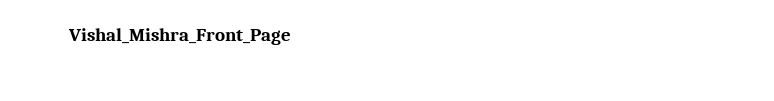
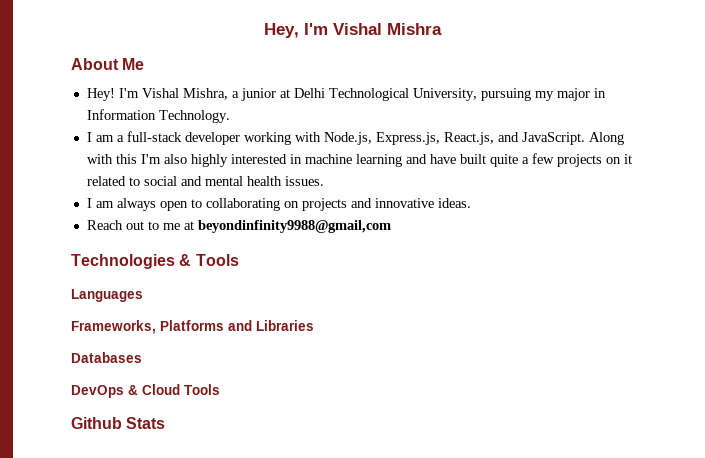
[68,28,291,45] Vishal_Mishra_Front_Page -> [264,23,442,38] [71,58,145,70] [86,88,606,101] [86,109,230,123] [86,131,624,145] [86,153,632,167] [86,176,324,186] [86,198,471,211] [86,220,391,233] [71,254,239,269] [71,289,143,302] [71,320,314,334] [71,352,142,363] [71,384,220,398] [71,417,166,429] Hey, I'm Vishal Mishra // About Me // Hey! I'm Vishal Mishra, a junior at Delhi Technological University, pursuing my major in Information Technology. // I am a full-stack developer working with Node.js, Express.js, React.js, and JavaScript. Along with this I'm also highly interested in machine learning and have built quite a few projects on it related to social and mental health issues. // I am always open to collaborating on projects and innovative ideas. // Reach out to me at beyondinfinity9988@gmail,com // Technologies & Tools // Languages // Frameworks, Platforms and Libraries // Databases // DevOps & Cloud Tools // Github Stats

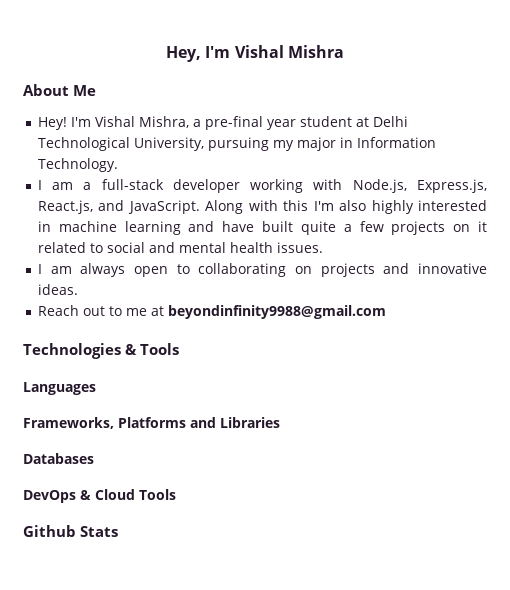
[240,88,276,101] junior -> [204,116,352,130] pre-final year student
[197,220,391,233] beyondinfinity9988@gmail,com -> [167,305,386,319] beyondinfinity9988@gmail.com

